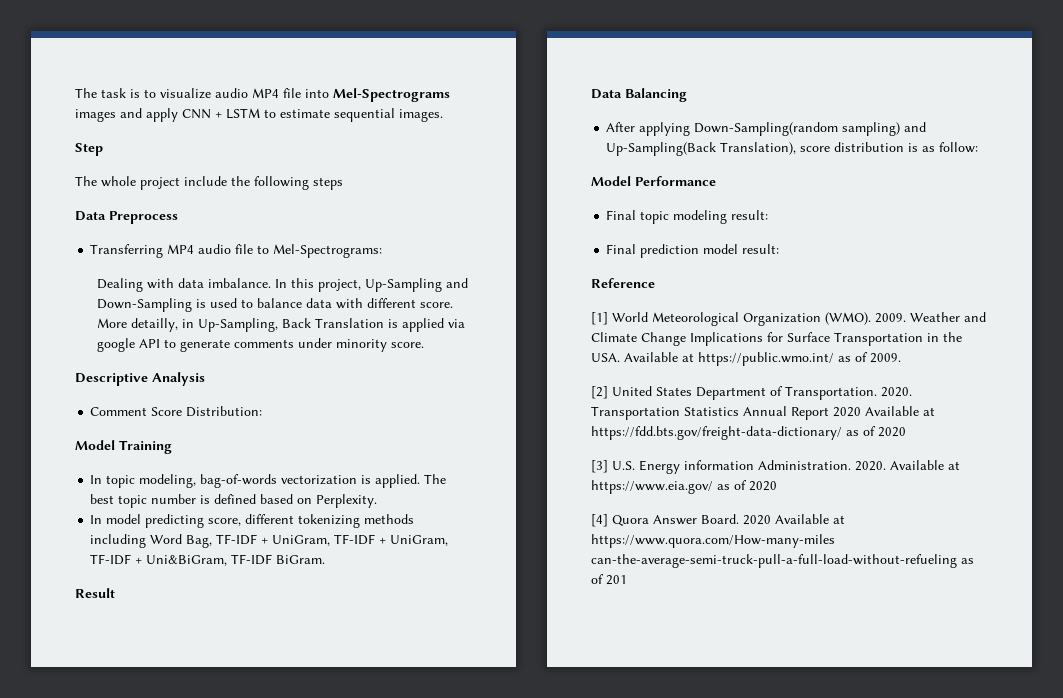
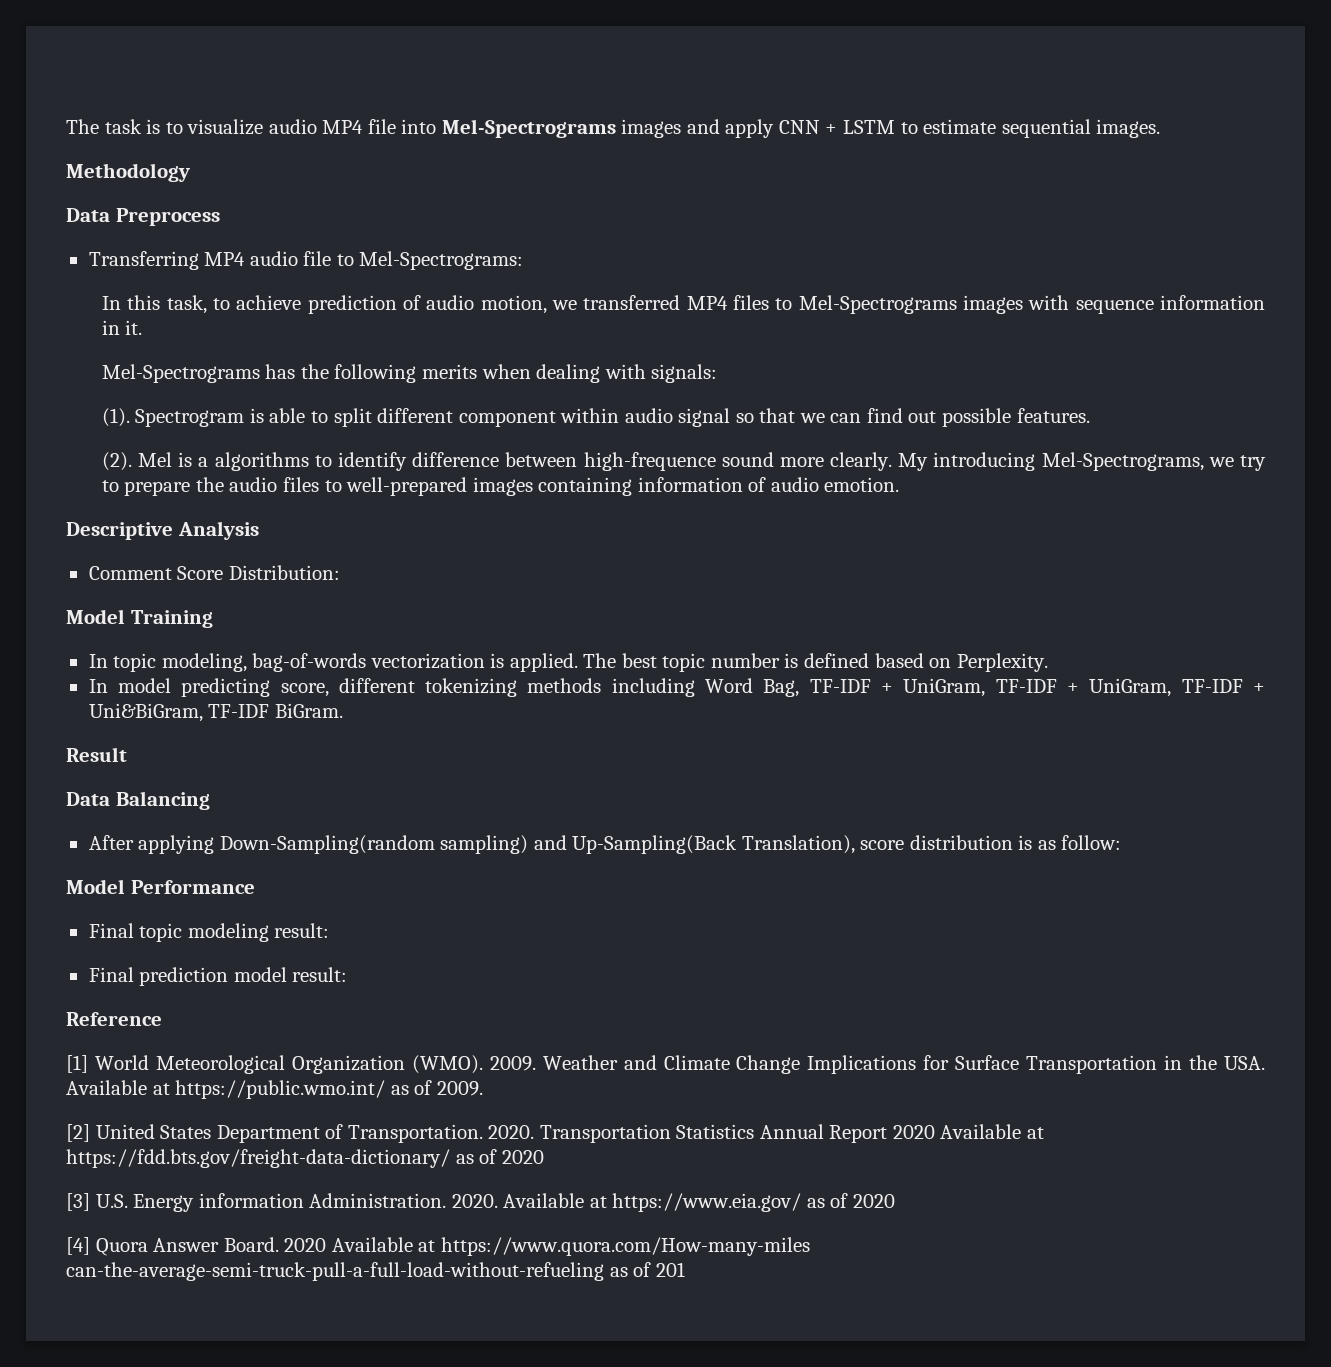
[75,143,103,156] [75,176,343,190] Step // The whole project include the following steps -> [66,163,190,182] Methodology
[97,278,469,292] [97,298,454,312] [97,318,466,332] [97,338,425,352] Dealing with data imbalance. In this project, Up-Sampling and Down-Sampling is used to balance data with different score. More detailly, in Up-Sampling, Back Translation is applied via google API to generate comments under minority score. -> [101,295,1266,314] [101,320,143,335] [101,364,718,383] [101,408,1090,427] [101,452,1267,471] [101,477,900,496] In this task, to achieve prediction of audio motion, we transferred MP4 files to Mel-Spectrograms images with sequence information in it. // Mel-Spectrograms has the following merits when dealing with signals: // (1). Spectrogram is able to split different component within audio signal so that we can find out possible features. // (2). Mel is a algorithms to identify difference between high-frequence sound more clearly. My introducing Mel-Spectrograms, we try to prepare the audio files to well-prepared images containing information of audio emotion.

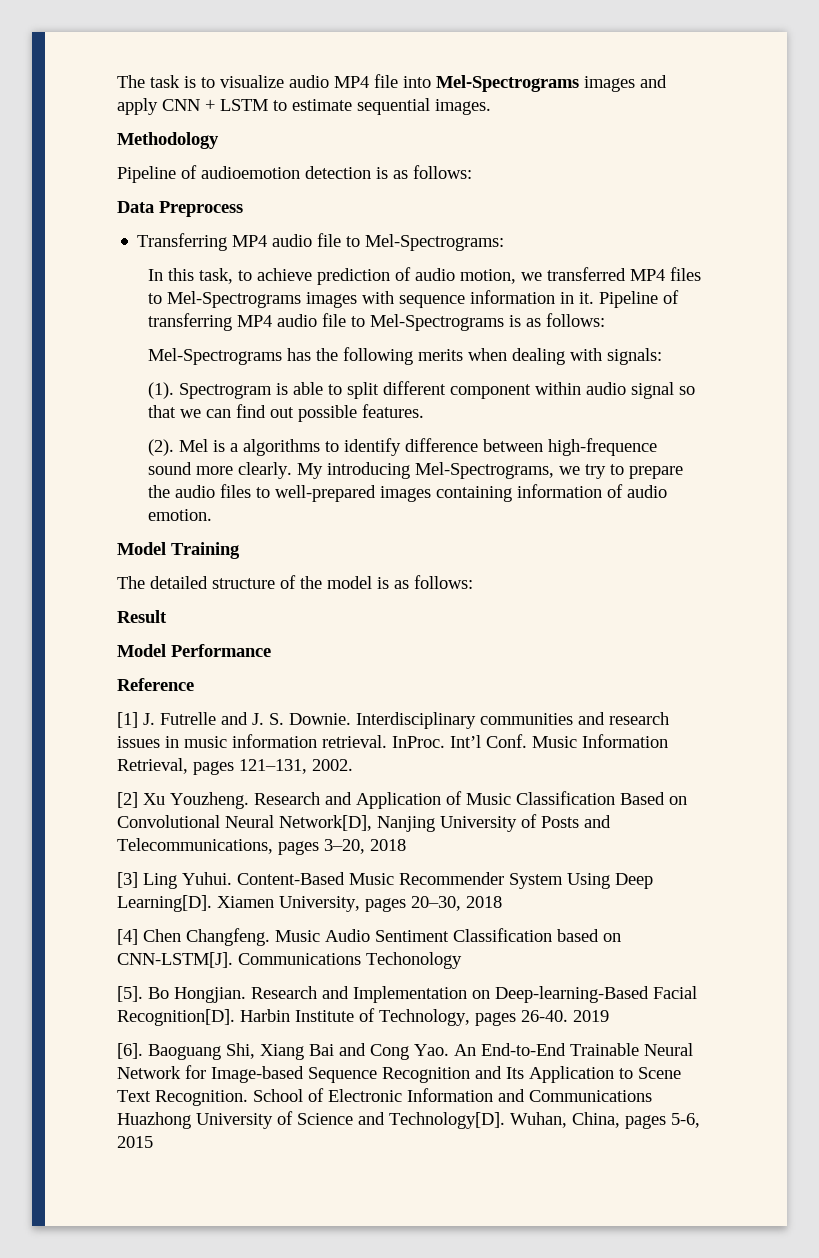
(190, 172) none -> [117,165,472,183] // Pipeline of audioemotion detection is as follows:
(143, 327) none -> [598,290,679,308] [147,313,605,331] Pipeline of transferring MP4 audio file to Mel-Spectrograms is as follows:
[66,521,259,540] [88,565,340,580] [66,609,213,628] [88,653,1048,672] [88,678,1266,697] [88,703,343,722] [66,747,127,762] [66,791,210,810] [88,835,1122,854] [66,879,255,894] [88,923,330,942] [88,967,348,986] [66,1012,162,1026] [66,1055,1265,1074] [66,1080,483,1099] [66,1124,1044,1143] [66,1149,544,1168] [66,1193,895,1212] [66,1237,810,1256] [66,1262,685,1281] Descriptive Analysis // Comment Score Distribution: // Model Training // In topic modeling, bag-of-words vectorization is applied. The best topic number is defined based on Perplexity. // In model predicting score, different tokenizing methods including Word Bag, TF-IDF + UniGram, TF-IDF + UniGram, TF-IDF + Uni&BiGram, TF-IDF BiGram. // Result // Data Balancing // After applying Down-Sampling(random sampling) and Up-Sampling(Back Translation), score distribution is as follow: // Model Performance // Final topic modeling result: // Final prediction model result: // Reference // [1] World Meteorological Organization (WMO). 2009. Weather and Climate Change Implications for Surface Transportation in the USA. Available at https://public.wmo.int/ as of 2009. // [2] United States Department of Transportation. 2020. Transportation Statistics Annual Report 2020 Available at https://fdd.bts.gov/freight-data-dictionary/ as of 2020 // [3] U.S. Energy information Administration. 2020. Available at https://www.eia.gov/ as of 2020 // [4] Quora Answer Board. 2020 Available at https://www.quora.com/How-many-miles can-the-average-semi-truck-pull-a-full-load-without-refueling as of 201 -> [117,542,240,559] [117,575,473,589] [117,610,167,623] [117,644,271,657] [117,678,194,691] [117,712,669,729] [117,734,668,748] [117,758,353,775] [117,791,687,809] [117,814,611,832] [117,838,406,855] [117,872,653,889] [117,895,502,912] [117,928,621,946] [117,952,462,969] [117,986,697,1003] [117,1008,609,1026] [117,1043,693,1060] [117,1065,681,1083] [117,1088,652,1106] [117,1111,700,1129] [117,1136,153,1148] Model Training // The detailed structure of the model is as follows: // Result // Model Performance // Reference // [1] J. Futrelle and J. S. Downie. Interdisciplinary communities and research issues in music information retrieval. InProc. Int’l Conf. Music Information Retrieval, pages 121–131, 2002. // [2] Xu Youzheng. Research and Application of Music Classification Based on Convolutional Neural Network[D], Nanjing University of Posts and Telecommunications, pages 3–20, 2018 // [3] Ling Yuhui. Content-Based Music Recommender System Using Deep Learning[D]. Xiamen University, pages 20–30, 2018 // [4] Chen Changfeng. Music Audio Sentiment Classification based on CNN-LSTM[J]. Communications Techonology // [5]. Bo Hongjian. Research and Implementation on Deep-learning-Based Facial Recognition[D]. Harbin Institute of Technology, pages 26-40. 2019 // [6]. Baoguang Shi, Xiang Bai and Cong Yao. An End-to-End Trainable Neural Network for Image-based Sequence Recognition and Its Application to Scene Text Recognition. School of Electronic Information and Communications Huazhong University of Science and Technology[D]. Wuhan, China, pages 5-6, 2015

